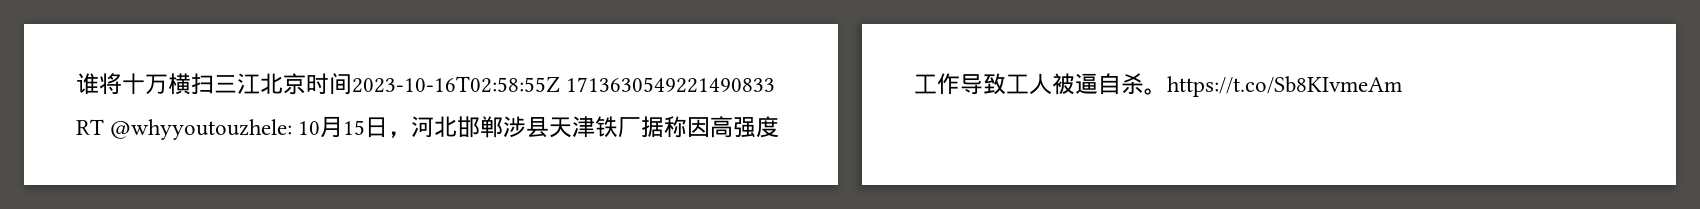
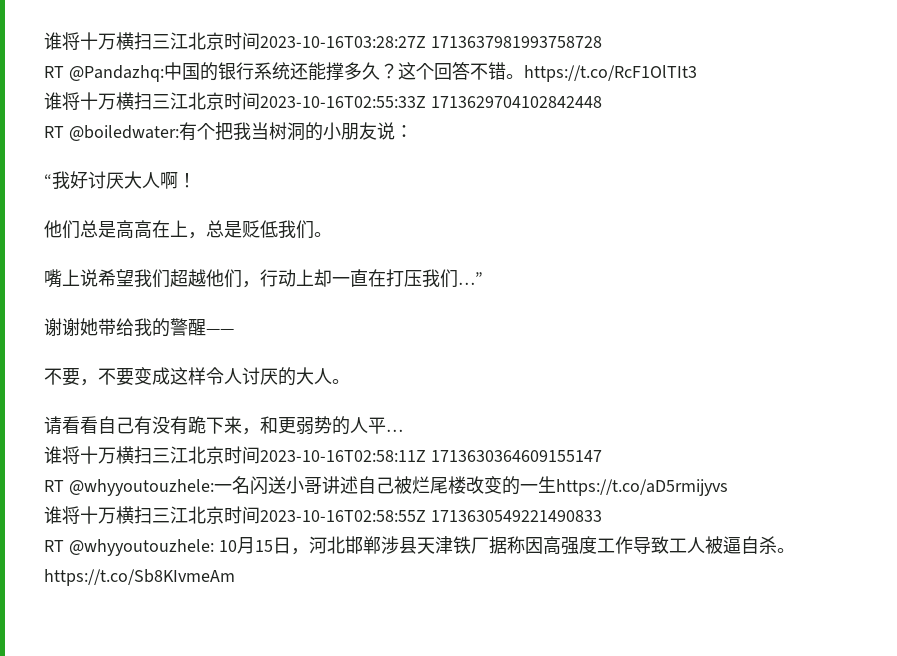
[76,73,352,95] 谁将十万横扫三江北京时间 -> [44,32,602,50] [44,62,697,82] [44,92,602,110] [44,122,413,141] [44,171,196,189] [44,220,332,239] [44,269,483,288] [44,318,234,337] [44,367,350,386] [44,416,403,435] [44,446,602,464] [44,476,728,496] [44,506,260,524] 谁将十万横扫三江北京时间2023-10-16T03:28:27Z 1713637981993758728 // RT @Pandazhq:中国的银行系统还能撑多久？这个回答不错。https://t.co/RcF1OlTIt3 // 谁将十万横扫三江北京时间2023-10-16T02:55:33Z 1713629704102842448 // RT @boiledwater:有个把我当树洞的小朋友说： // “我好讨厌大人啊！ // 他们总是高高在上，总是贬低我们。 // 嘴上说希望我们超越他们，行动上却一直在打压我们…” // 谢谢她带给我的警醒—— // 不要，不要变成这样令人讨厌的大人。 // 请看看自己有没有跪下来，和更弱势的人平… // 谁将十万横扫三江北京时间2023-10-16T02:58:11Z 1713630364609155147 // RT @whyyoutouzhele:一名闪送小哥讲述自己被烂尾楼改变的一生https://t.co/aD5rmijyvs // 谁将十万横扫三江北京时间

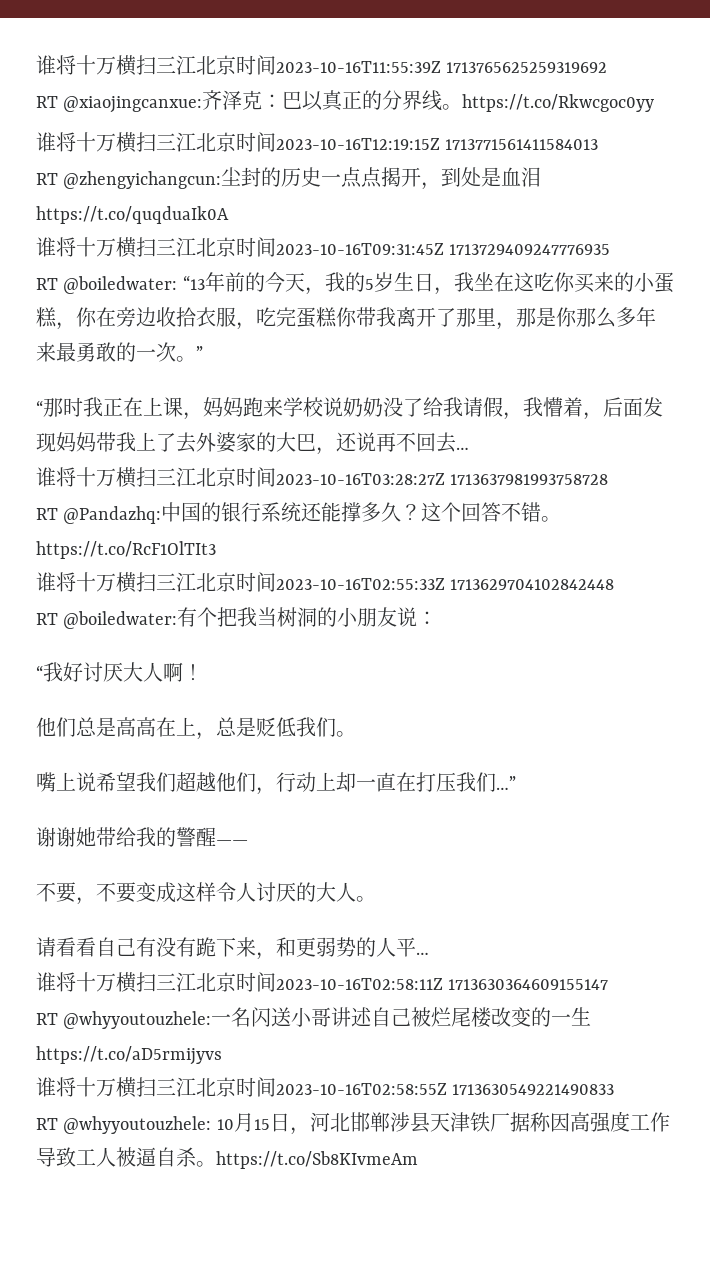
[44,32,260,50] 谁将十万横扫三江北京时间 -> [36,55,608,76] [36,90,655,113] [36,132,599,153] [36,167,542,190] [36,206,229,224] [36,237,611,258] [36,272,674,295] [36,307,656,330] [36,342,203,362] [36,397,663,420] [36,432,469,455] [36,467,276,488] 谁将十万横扫三江北京时间2023-10-16T11:55:39Z 1713765625259319692 // RT @xiaojingcanxue:齐泽克：巴以真正的分界线。https://t.co/Rkwcgoc0yy // 谁将十万横扫三江北京时间2023-10-16T12:19:15Z 1713771561411584013 // RT @zhengyichangcun:尘封的历史一点点揭开，到处是血泪https://t.co/quqduaIk0A // 谁将十万横扫三江北京时间2023-10-16T09:31:45Z 1713729409247776935 // RT @boiledwater: “13年前的今天，我的5岁生日，我坐在这吃你买来的小蛋糕，你在旁边收拾衣服，吃完蛋糕你带我离开了那里，那是你那么多年来最勇敢的一次。” // “那时我正在上课，妈妈跑来学校说奶奶没了给我请假，我懵着，后面发现妈妈带我上了去外婆家的大巴，还说再不回去… // 谁将十万横扫三江北京时间

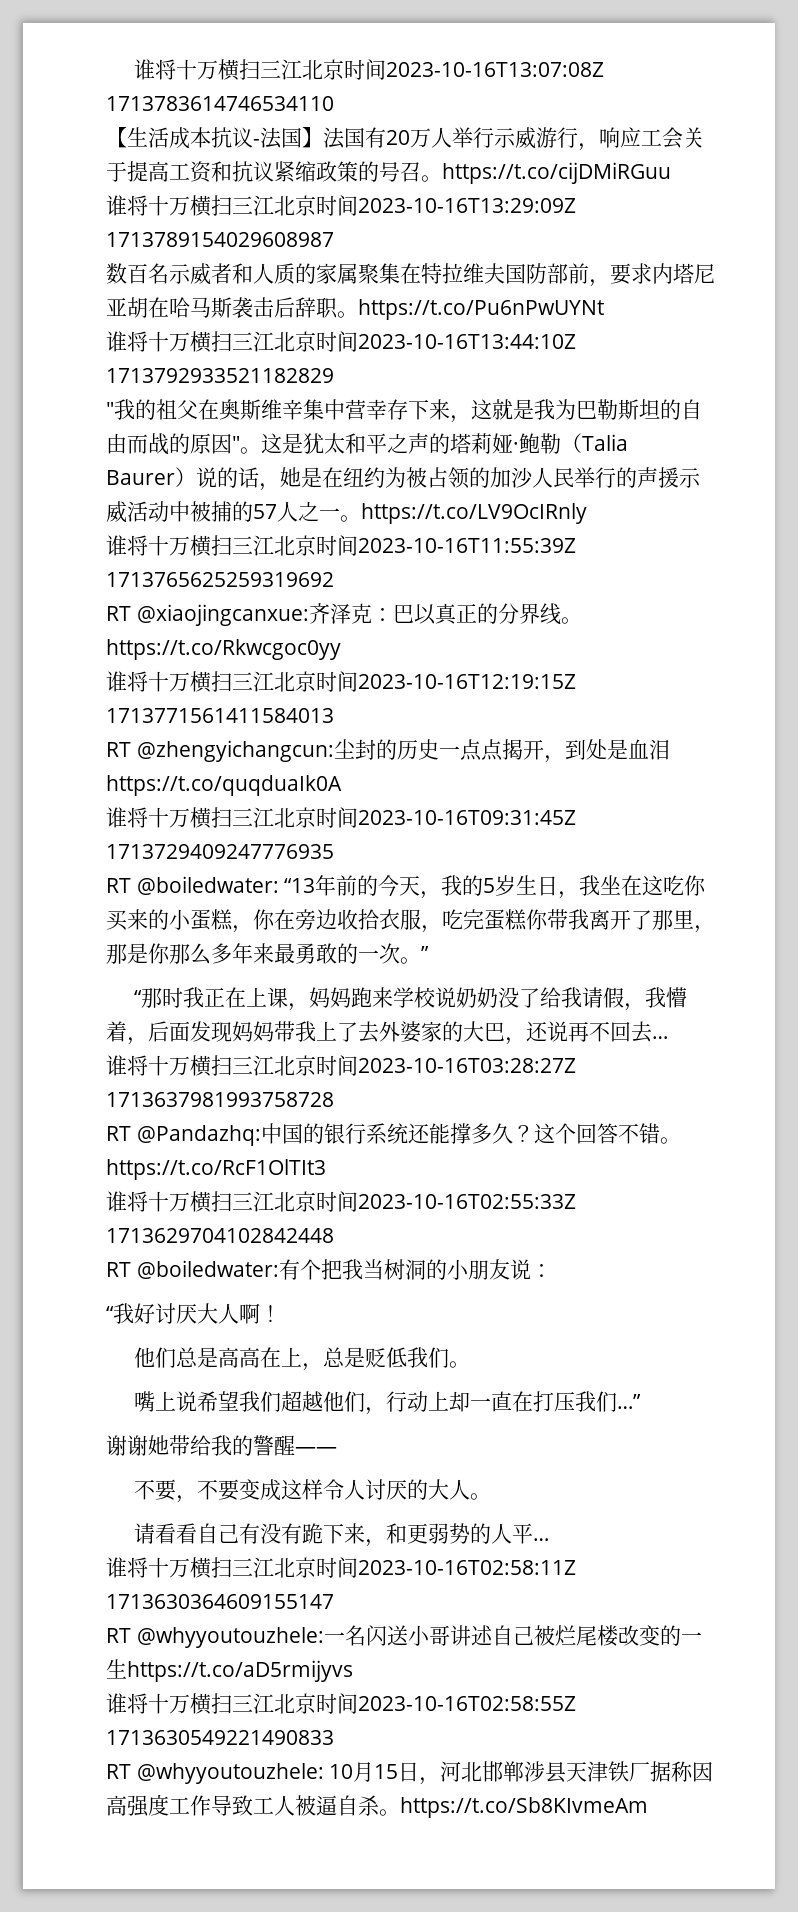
[36,55,276,76] 谁将十万横扫三江北京时间 -> [134,59,605,81] [106,96,334,111] [106,127,704,151] [106,161,671,184] [106,195,576,217] [106,232,334,247] [106,263,715,287] [106,297,604,320] [106,331,576,353] [106,368,334,383] [106,399,702,423] [106,433,628,455] [106,467,701,491] [106,501,587,524] [106,535,358,557] 谁将十万横扫三江北京时间2023-10-16T13:07:08Z 1713783614746534110 // 【生活成本抗议-法国】法国有20万人举行示威游行，响应工会关于提高工资和抗议紧缩政策的号召。https://t.co/cijDMiRGuu // 谁将十万横扫三江北京时间2023-10-16T13:29:09Z 1713789154029608987 // 数百名示威者和人质的家属聚集在特拉维夫国防部前，要求内塔尼亚胡在哈马斯袭击后辞职。https://t.co/Pu6nPwUYNt // 谁将十万横扫三江北京时间2023-10-16T13:44:10Z 1713792933521182829 // "我的祖父在奥斯维辛集中营幸存下来，这就是我为巴勒斯坦的自由而战的原因"。这是犹太和平之声的塔莉娅·鲍勒（Talia Baurer）说的话，她是在纽约为被占领的加沙人民举行的声援示威活动中被捕的57人之一。https://t.co/LV9OcIRnly // 谁将十万横扫三江北京时间

